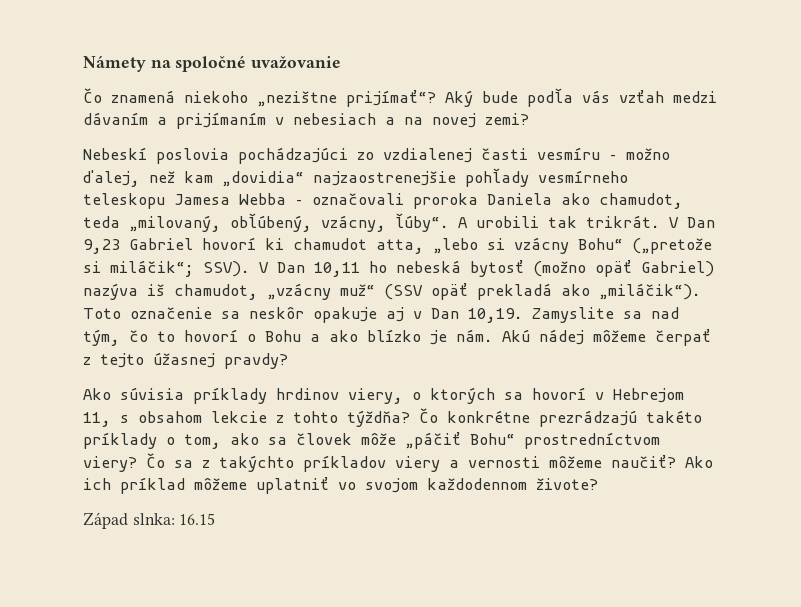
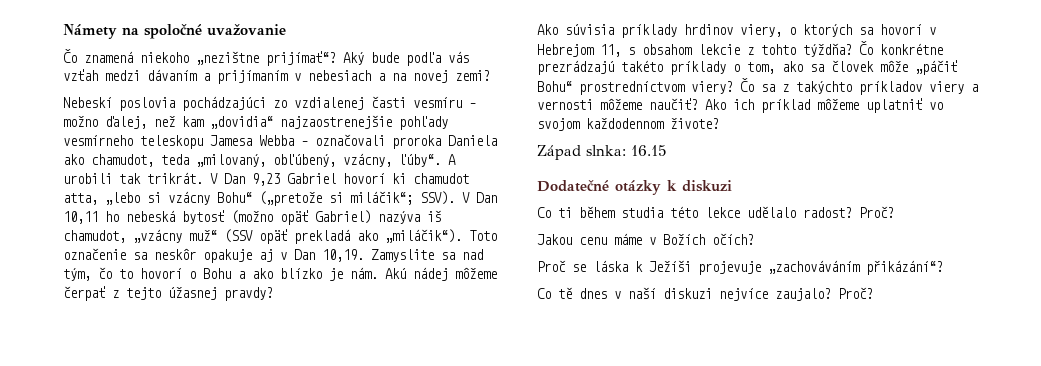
(216, 519) none -> [537,180,732,195] [537,206,894,218] [537,233,754,245] [537,260,943,275] [537,287,873,301] // Dodatečné otázky k diskuzi // Co ti během studia této lekce udělalo radost? Proč? // Jakou cenu máme v Božích očích? // Proč se láska k Ježíši projevuje „zachováváním přikázání“? // Co tě dnes v naší diskuzi nejvíce zaujalo? Proč?

